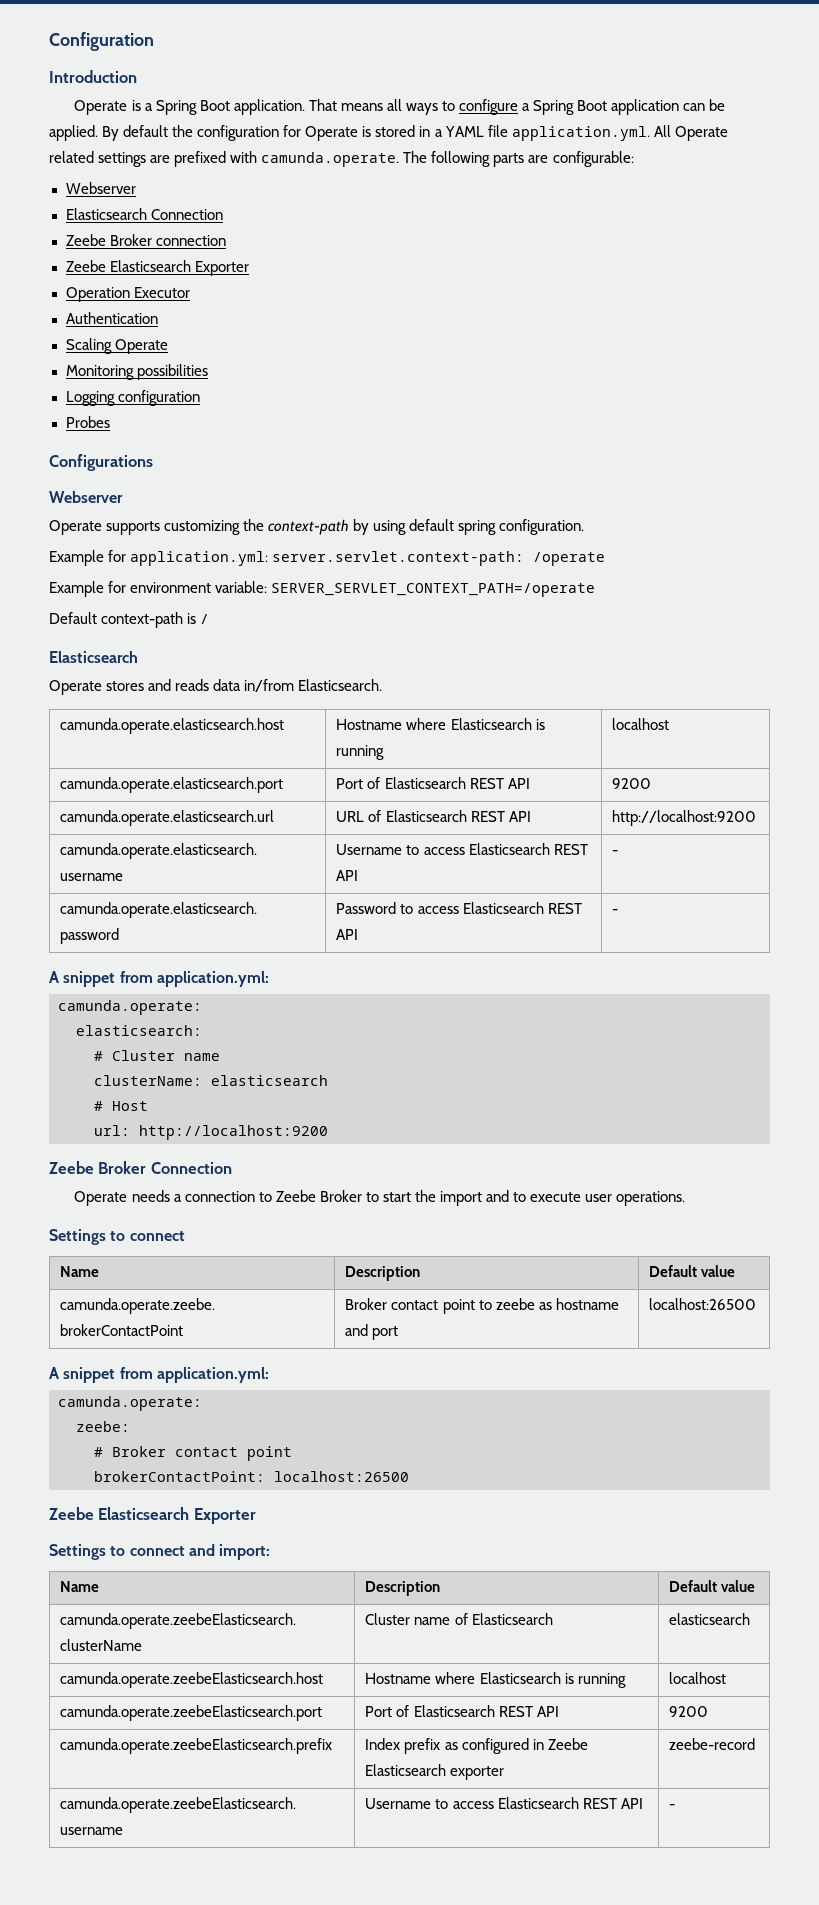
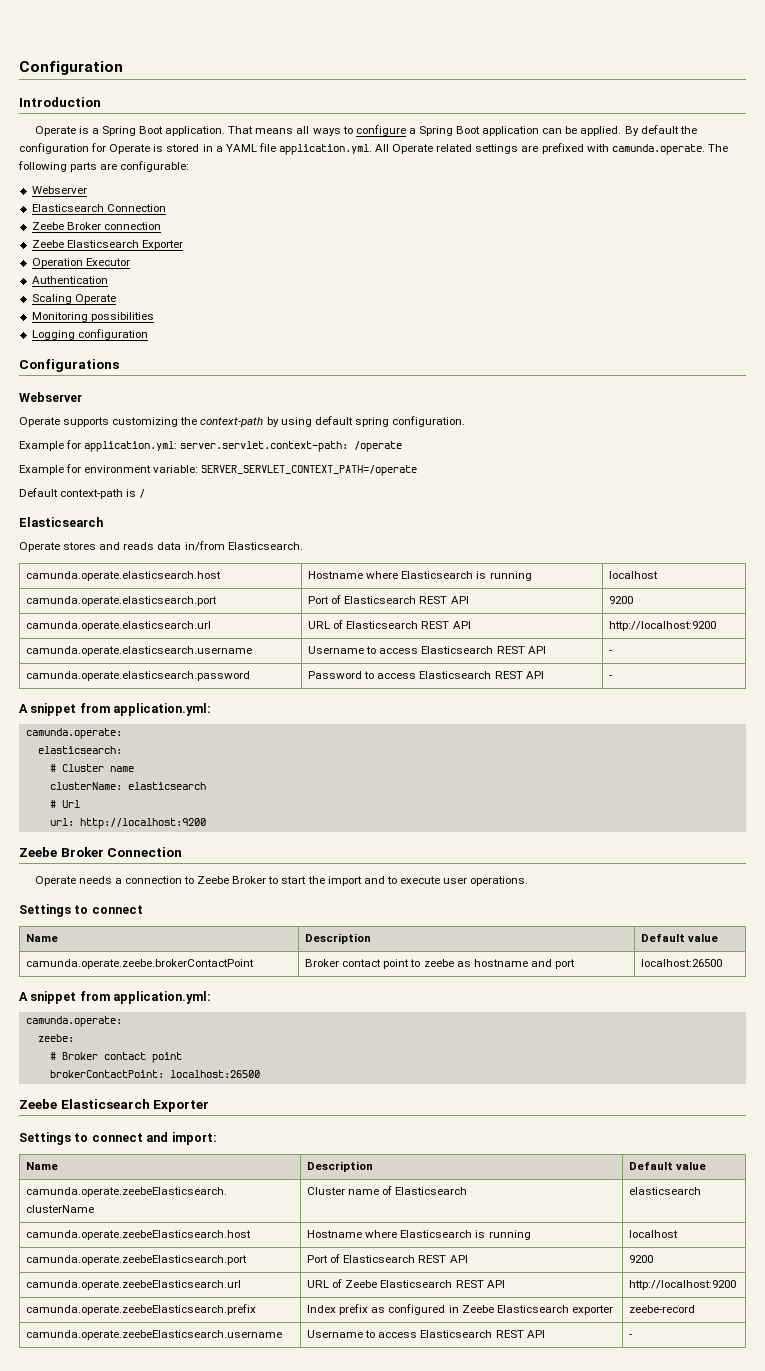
[65,416,110,428] // Probes -> (148, 334) none
[112,1101,148,1111] Host -> [61,800,80,808] Url
(709, 1711) none -> [26,1280,242,1290] [307,1279,505,1288] [629,1280,737,1290] // camunda.operate.zeebeElasticsearch.url | URL of Zeebe Elasticsearch REST API | http://localhost:9200

